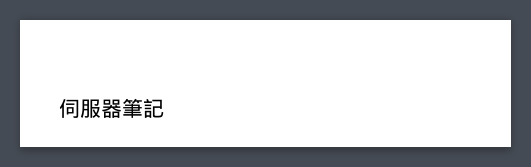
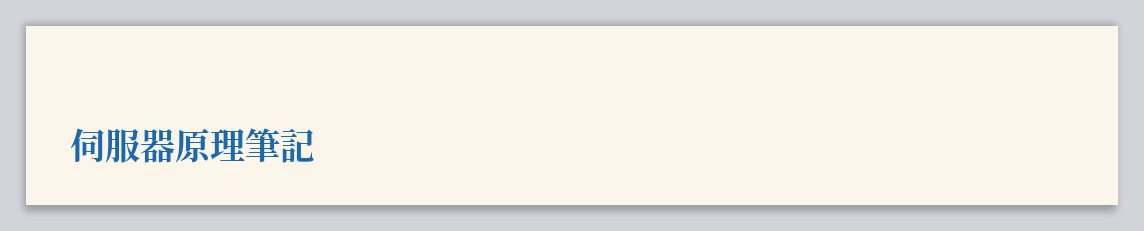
(122, 108) none -> [175,128,245,163] 原理

